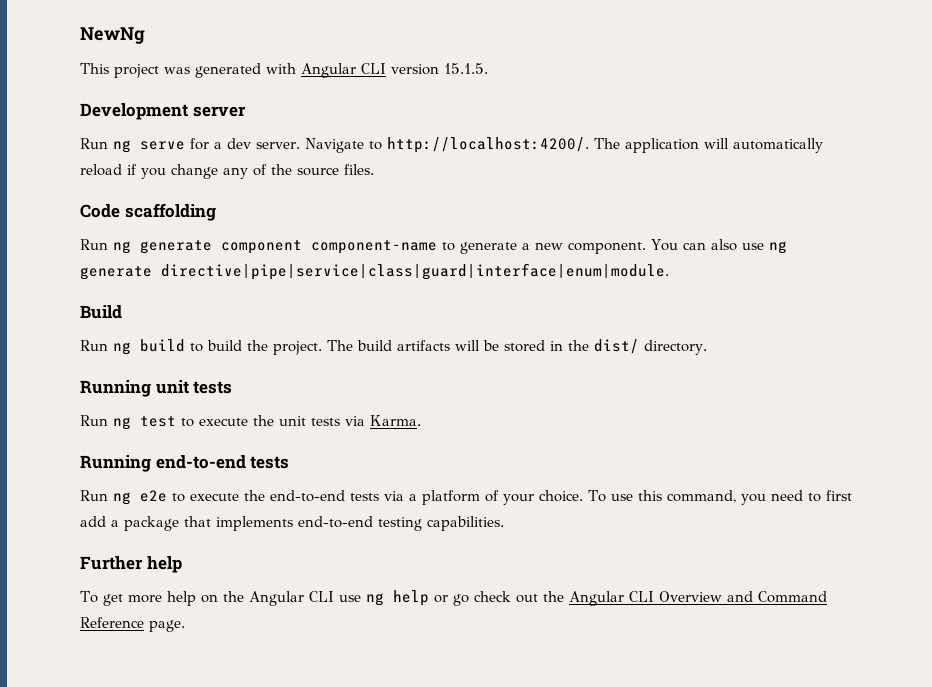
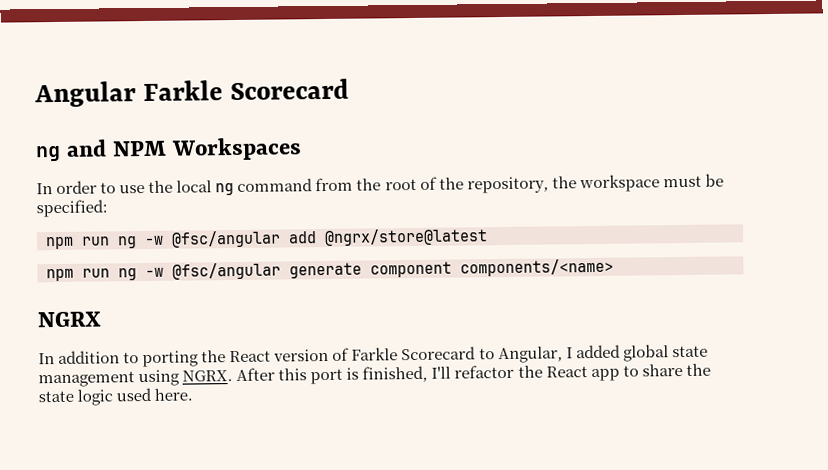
[80,27,145,44] [80,63,488,78] [80,103,246,120] [80,137,823,153] [80,164,374,179] [80,203,216,221] [80,239,787,254] [80,263,669,280] [80,305,122,319] [80,339,707,355] [80,380,233,397] [80,415,421,430] [80,455,290,472] [80,490,852,505] [80,516,504,531] [80,556,182,573] [80,590,827,606] [80,617,185,632] NewNg // This project was generated with Angular CLI version 15.1.5. // Development server // Run ng serve for a dev server. Navigate to http://localhost:4200/. The application will automatically reload if you change any of the source files. // Code scaffolding // Run ng generate component component-name to generate a new component. You can also use ng generate directive|pipe|service|class|guard|interface|enum|module. // Build // Run ng build to build the project. The build artifacts will be stored in the dist/ directory. // Running unit tests // Run ng test to execute the unit tests via Karma. // Running end-to-end tests // Run ng e2e to execute the end-to-end tests via a platform of your choice. To use this command, you need to first add a package that implements end-to-end testing capabilities. // Further help // To get more help on the Angular CLI use ng help or go check out the Angular CLI Overview and Command Reference page. -> [34,78,350,108] [35,137,303,162] [36,173,724,196] [36,199,108,218] [46,228,488,250] [46,258,614,282] [37,311,102,328] [38,344,708,368] [38,363,711,388] [38,387,194,406] Angular Farkle Scorecard // ng and NPM Workspaces // In order to use the local ng command from the root of the repository, the workspace must be specified: // npm run ng -w @fsc/angular add @ngrx/store@latest // npm run ng -w @fsc/angular generate component components/<name> // NGRX // In addition to porting the React version of Farkle Scorecard to Angular, I added global state management using NGRX. After this port is finished, I'll refactor the React app to share the state logic used here.

